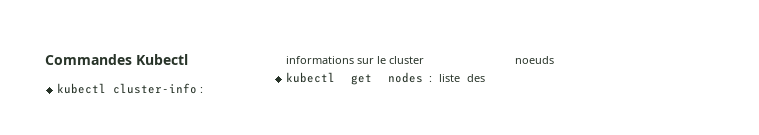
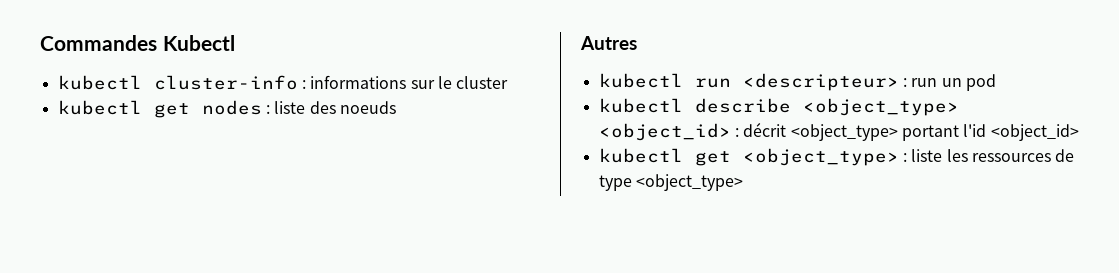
(555, 60) none -> [580,36,637,50] [598,73,996,91] [598,98,959,116] [598,122,1079,141] [598,148,1075,166] [598,174,743,191] // Autres // kubectl run <descripteur> : run un pod // kubectl describe <object_type> <object_id> : décrit <object_type> portant l'id <object_id> // kubectl get <object_type> : liste les ressources de type <object_type>

